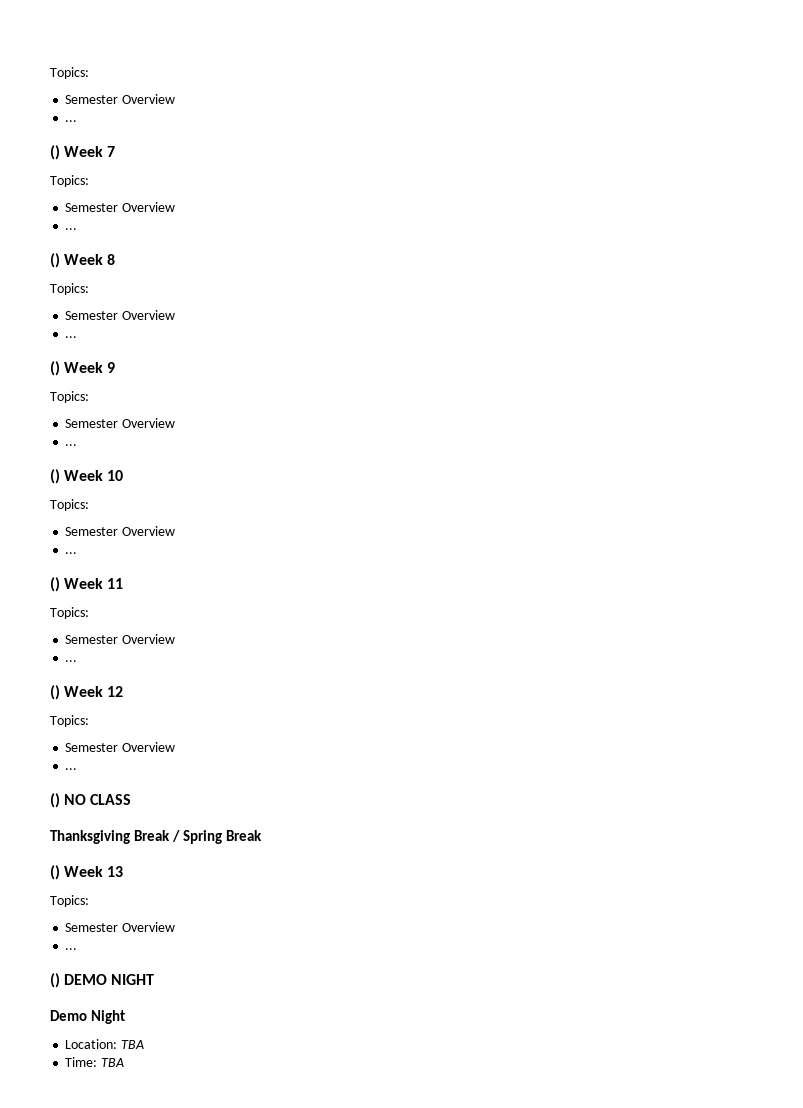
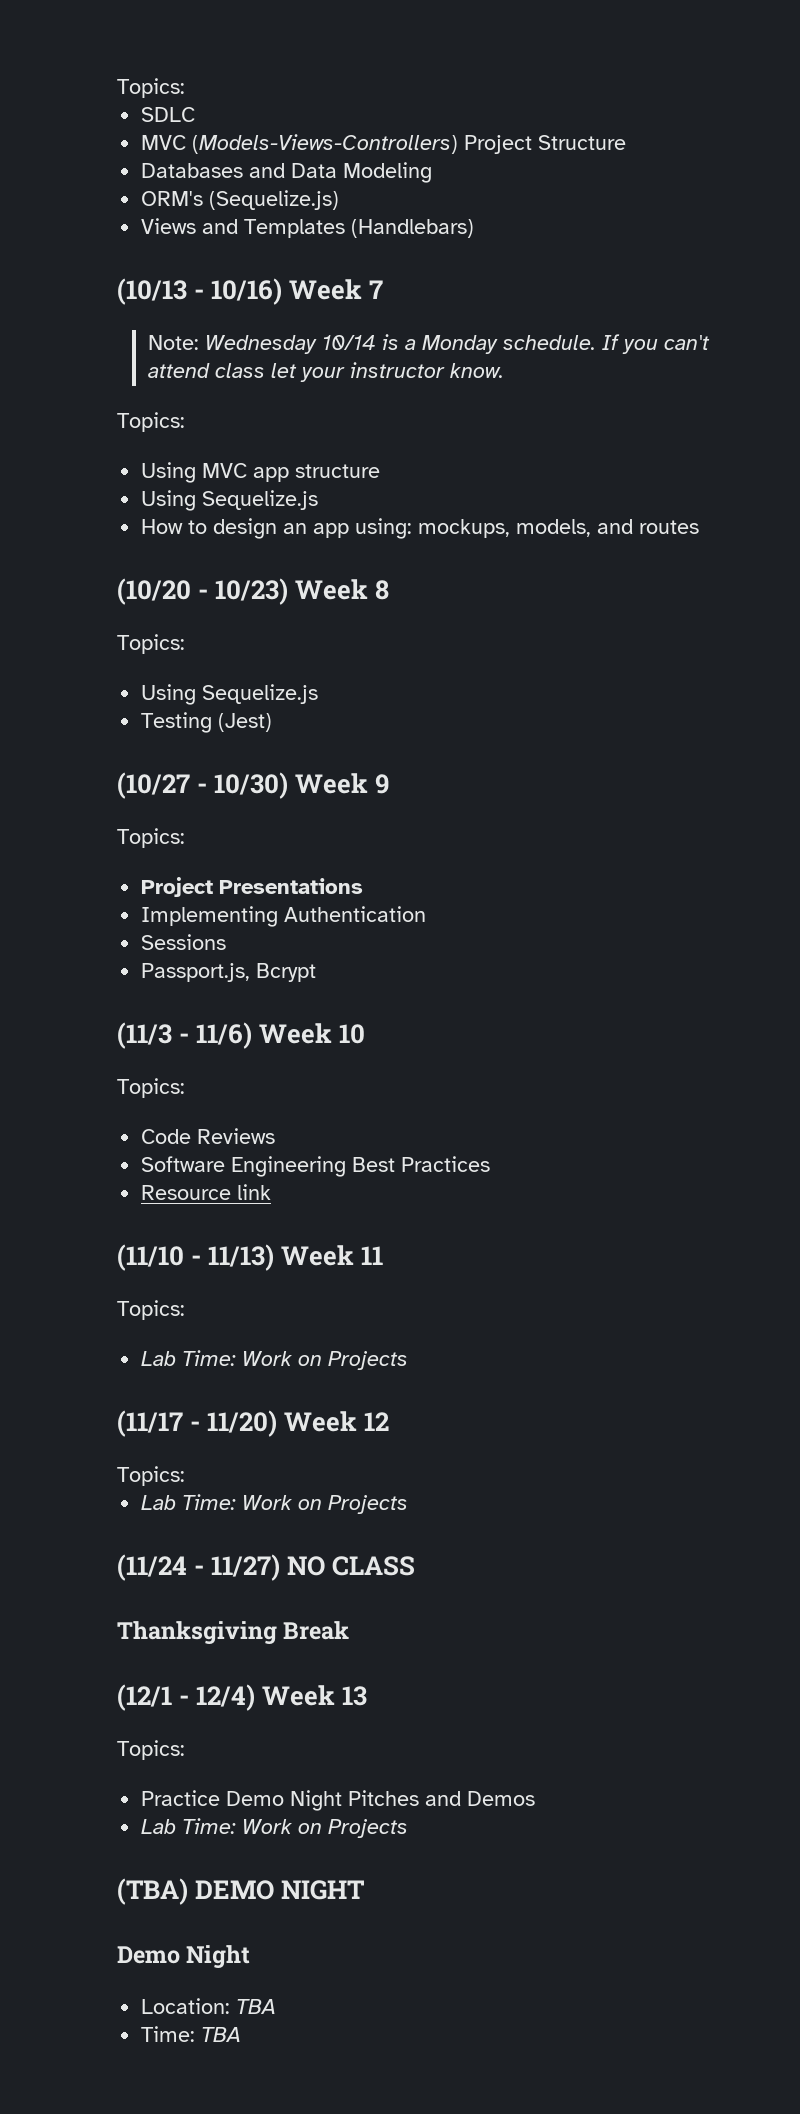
[50,67,89,79] [65,94,176,104] [65,120,78,122] [50,145,116,160] [50,175,89,187] [65,202,176,212] [65,228,78,230] [50,253,116,268] [50,283,89,295] [65,310,176,320] [65,336,78,338] [50,361,116,376] [50,391,89,403] [65,418,176,428] [65,444,78,446] [50,469,124,484] [50,499,89,511] [65,526,176,536] [65,552,78,554] [50,577,124,592] [50,607,89,619] [65,634,176,644] [65,660,78,662] [50,685,124,700] [50,715,89,727] [65,742,176,752] [65,768,78,770] [50,793,60,808] Topics: // Semester Overview // ... // () Week 7 // Topics: // Semester Overview // ... // () Week 8 // Topics: // Semester Overview // ... // () Week 9 // Topics: // Semester Overview // ... // () Week 10 // Topics: // Semester Overview // ... // () Week 11 // Topics: // Semester Overview // ... // () Week 12 // Topics: // Semester Overview // ... // () -> [117,78,185,98] [141,107,196,122] [141,134,627,154] [141,162,433,183] [141,190,340,210] [141,218,475,238] [117,278,384,305] [147,334,710,354] [147,362,504,382] [117,412,185,432] [141,462,381,483] [141,490,319,511] [141,518,700,539] [117,578,390,605] [117,634,185,654] [141,684,319,705] [141,712,273,733] [117,772,390,799] [117,828,185,848] [141,877,364,897] [141,906,427,927] [141,934,227,950] [141,963,317,982] [117,1022,366,1049] [117,1078,185,1098] [141,1128,276,1144] [141,1156,491,1177] [141,1184,272,1200] [117,1244,384,1271] [117,1300,185,1320] [141,1350,409,1370] [117,1410,390,1437] [117,1466,185,1486] [141,1494,409,1514] [117,1554,281,1581] Topics: // SDLC // MVC (Models-Views-Controllers) Project Structure // Databases and Data Modeling // ORM's (Sequelize.js) // Views and Templates (Handlebars) // (10/13 - 10/16) Week 7 // Note: Wednesday 10/14 is a Monday schedule. If you can't attend class let your instructor know. // Topics: // Using MVC app structure // Using Sequelize.js // How to design an app using: mockups, models, and routes // (10/20 - 10/23) Week 8 // Topics: // Using Sequelize.js // Testing (Jest) // (10/27 - 10/30) Week 9 // Topics: // Project Presentations // Implementing Authentication // Sessions // Passport.js, Bcrypt // (11/3 - 11/6) Week 10 // Topics: // Code Reviews // Software Engineering Best Practices // Resource link // (11/10 - 11/13) Week 11 // Topics: // Lab Time: Work on Projects // (11/17 - 11/20) Week 12 // Topics: // Lab Time: Work on Projects // (11/24 - 11/27)
[171,830,262,844] [50,865,60,880] / Spring Break // () -> [117,1684,256,1711] // (12/1 - 12/4)
[65,922,176,932] [65,948,78,950] [50,973,60,988] Semester Overview // ... // () -> [141,1790,536,1811] [141,1818,409,1838] [117,1878,188,1905] Practice Demo Night Pitches and Demos // Lab Time: Work on Projects // (TBA)

